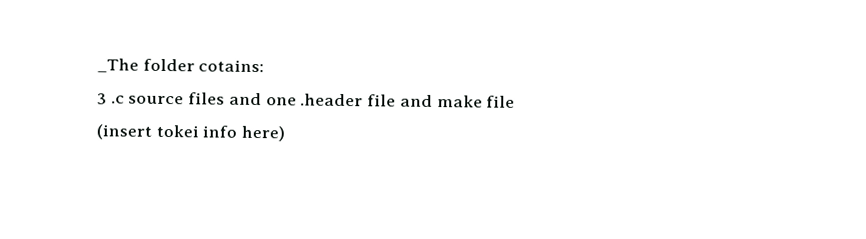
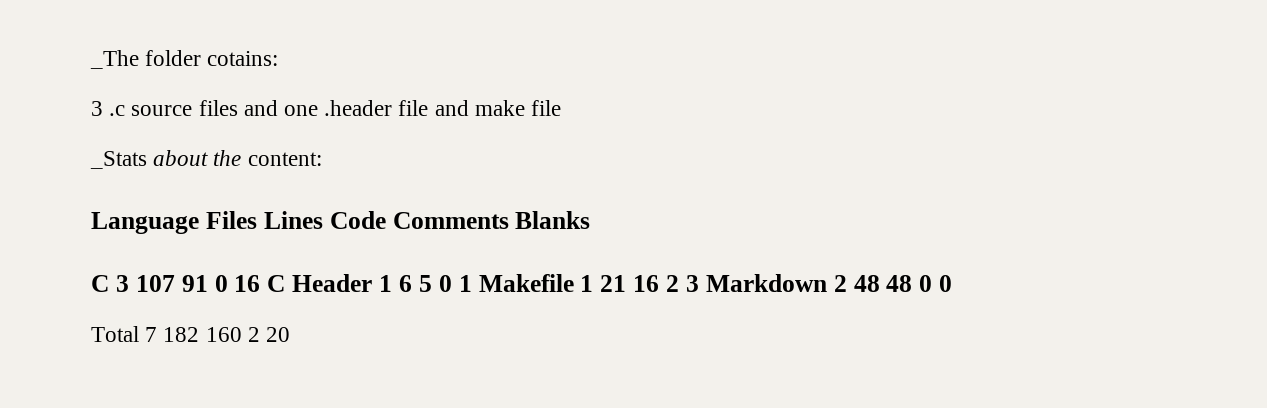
[96,124,286,142] (insert tokei info here) -> [90,150,322,169] [91,211,591,234] [91,274,953,292] [91,326,291,342] _Stats about the content: // Language Files Lines Code Comments Blanks // C 3 107 91 0 16 C Header 1 6 5 0 1 Makefile 1 21 16 2 3 Markdown 2 48 48 0 0 // Total 7 182 160 2 20

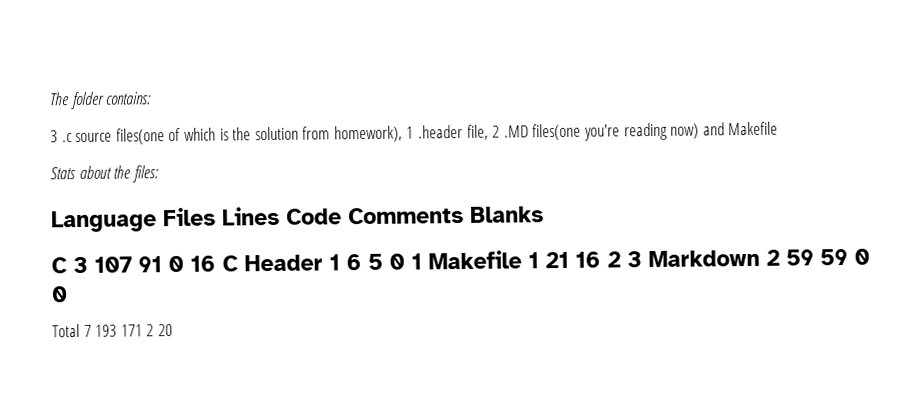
[90,50,279,69] _The folder cotains: -> [49,91,152,110] The folder contains:
[198,100,562,116] [90,151,147,169] files and one .header file and make file // _Stats -> [115,121,779,145] [50,167,76,180] files(one of which is the solution from homework), 1 .header file, 2 .MD files(one you're reading now) and Makefile // Stats
[247,152,322,166] content: -> [131,165,159,183] files:
[853,275,913,292] 48 48 -> [786,248,848,266] 59 59
[163,327,242,342] 182 160 -> [95,324,143,337] 193 171

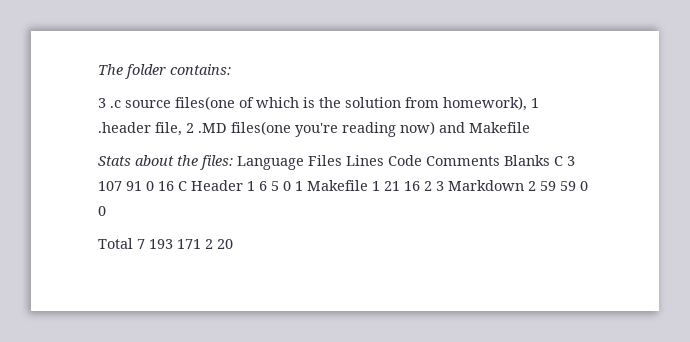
(159, 174) // -> (233, 162) none
(544, 214) // -> (550, 160) none

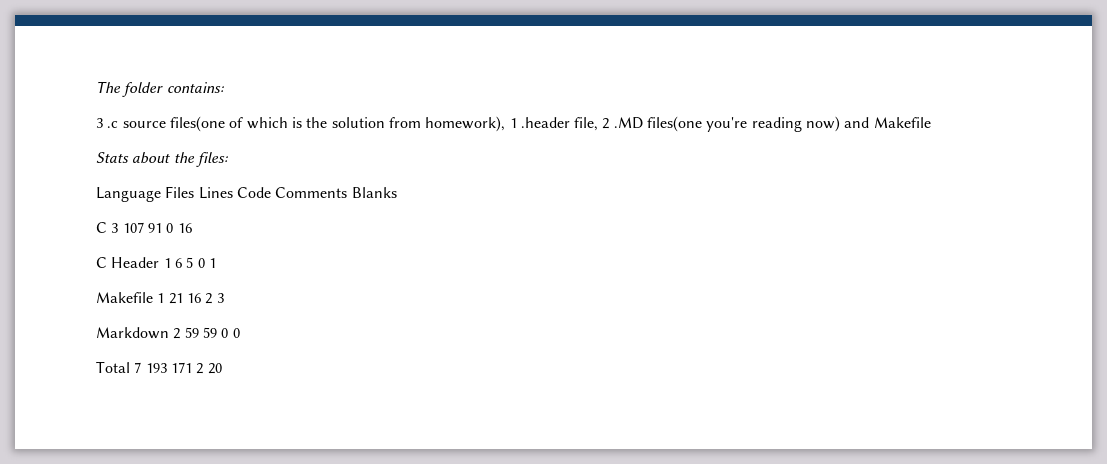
(233, 162) none -> (228, 159) //
(550, 160) none -> (397, 192) //
(174, 186) none -> (192, 228) //
(303, 186) none -> (216, 263) //
(444, 186) none -> (224, 298) //

